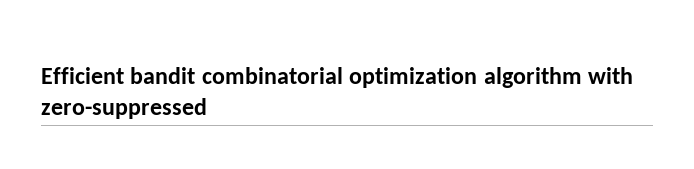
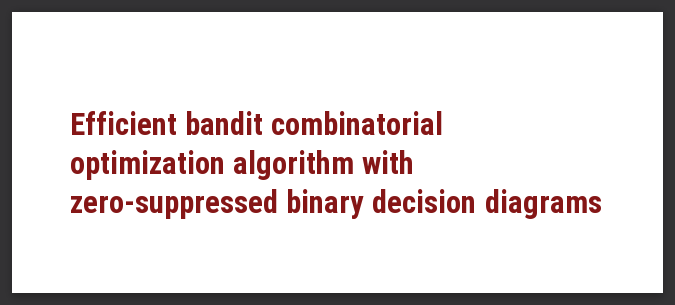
(207, 108) none -> [286,189,602,219] binary decision diagrams

